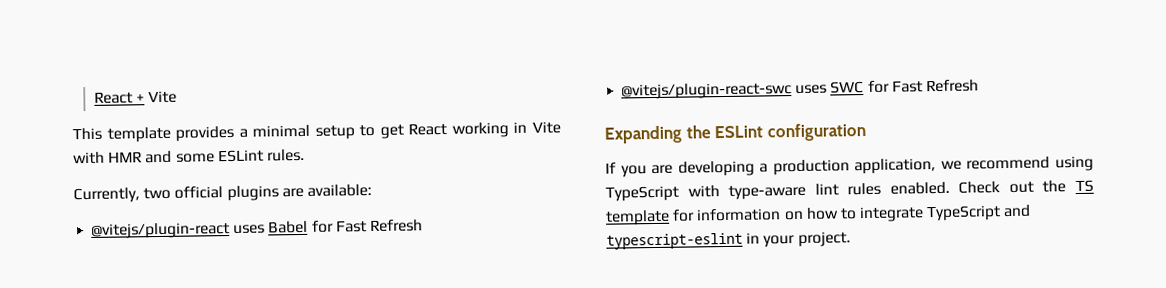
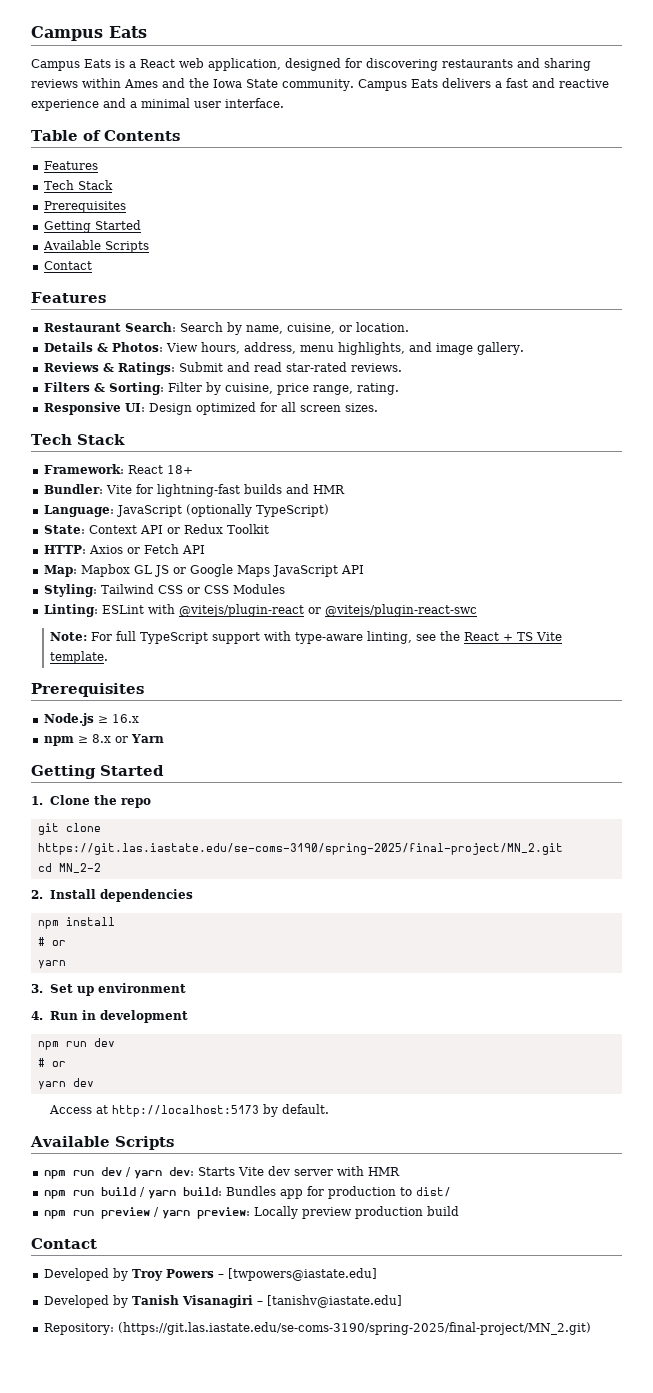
(93, 97) none -> [31,26,147,41] [31,58,591,71] [31,78,609,91] [31,98,284,111] [31,130,180,141] [43,161,98,170] [43,180,113,190] [43,201,126,213] [43,220,141,233] [42,240,149,253] [43,261,92,270] [31,292,106,303] [43,322,409,335] [43,342,524,355] [43,362,402,375] [43,382,399,395] [43,402,378,415] [31,434,125,445] [43,464,193,474] [43,484,345,497] [43,504,329,517] [43,524,269,534] [43,544,205,554] [43,564,364,577] [43,584,285,597] [43,604,477,617] [49,631,460,644] Campus Eats // Campus Eats is a React web application, designed for discovering restaurants and sharing reviews within Ames and the Iowa State community. Campus Eats delivers a fast and reactive experience and a minimal user interface. // Table of Contents // Features // Tech Stack // Prerequisites // Getting Started // Available Scripts // Contact // Features // Restaurant Search: Search by name, cuisine, or location. // Details & Photos: View hours, address, menu highlights, and image gallery. // Reviews & Ratings: Submit and read star-rated reviews. // Filters & Sorting: Filter by cuisine, price range, rating. // Responsive UI: Design optimized for all screen sizes. // Tech Stack // Framework: React 18+ // Bundler: Vite for lightning-fast builds and HMR // Language: JavaScript (optionally TypeScript) // State: Context API or Redux Toolkit // HTTP: Axios or Fetch API // Map: Mapbox GL JS or Google Maps JavaScript API // Styling: Tailwind CSS or CSS Modules // Linting: ESLint with @vitejs/plugin-react or @vitejs/plugin-react-swc // Note: For full TypeScript support with type-aware linting, see the
[148,90,178,104] [72,121,561,143] [73,148,305,165] [73,183,372,204] [91,219,423,239] [621,79,979,100] [604,123,866,144] [605,155,1094,178] [605,179,1094,202] [605,204,1032,226] [606,231,851,250] Vite // This template provides a minimal setup to get React working in Vite with HMR and some ESLint rules. // Currently, two official plugins are available: // @vitejs/plugin-react uses Babel for Fast Refresh // @vitejs/plugin-react-swc uses SWC for Fast Refresh // Expanding the ESLint configuration // If you are developing a production application, we recommend using TypeScript with type-aware lint rules enabled. Check out the TS template for information on how to integrate TypeScript and typescript-eslint in your project. -> [516,632,562,641] [49,651,108,664] [31,683,144,697] [43,713,139,726] [43,734,164,746] [31,765,164,779] [31,795,151,808] [37,823,101,835] [37,843,563,855] [37,863,101,873] [31,889,193,902] [37,917,115,929] [37,937,66,946] [37,960,66,969] [31,983,186,996] [31,1010,188,1023] [37,1038,115,1050] [37,1058,66,1067] [37,1078,94,1090] [48,1104,329,1117] [30,1136,174,1150] [43,1166,400,1179] [43,1186,451,1199] [43,1206,459,1219] [31,1238,97,1249] [43,1268,377,1281] [43,1295,402,1308] [43,1322,591,1335] TS Vite template. // Prerequisites // Node.js ≥ 16.x // npm ≥ 8.x or Yarn // Getting Started // 1. Clone the repo // git clone https://git.las.iastate.edu/se-coms-3190/spring-2025/final-project/MN_2.git // cd MN_2-2 // 2. Install dependencies // npm install // # or // yarn // 3. Set up environment // 4. Run in development // npm run dev // # or // yarn dev // Access at http://localhost:5173 by default. // Available Scripts // npm run dev / yarn dev: Starts Vite dev server with HMR // npm run build / yarn build: Bundles app for production to dist/ // npm run preview / yarn preview: Locally preview production build // Contact // Developed by Troy Powers – [twpowers@iastate.edu] // Developed by Tanish Visanagiri – [tanishv@iastate.edu] // Repository: (https://git.las.iastate.edu/se-coms-3190/spring-2025/final-project/MN_2.git)

